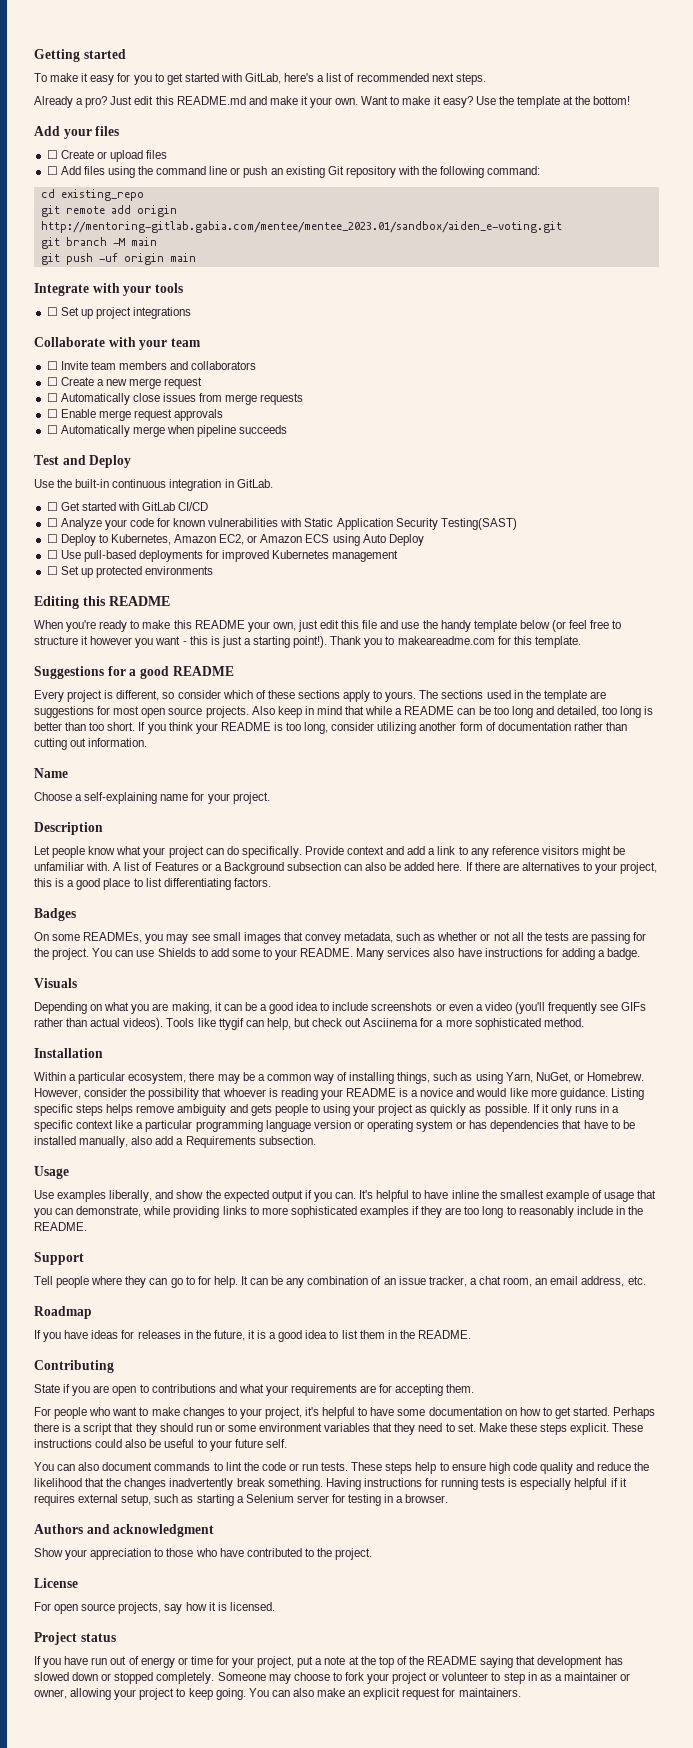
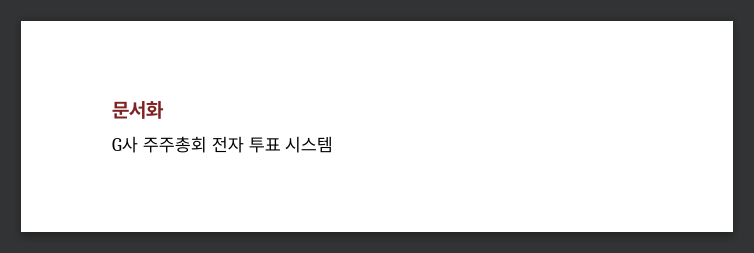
[34,49,126,62] [34,73,486,85] [34,96,631,108] [34,126,120,139] [46,150,168,162] [46,166,541,178] [40,189,144,201] [40,205,177,217] [40,221,562,233] [40,237,157,249] [40,253,196,265] [34,283,183,296] [46,307,192,319] [34,337,201,350] [46,361,257,370] [46,377,203,389] [46,393,304,405] [46,409,224,421] [46,425,288,437] [34,455,132,468] [34,479,273,491] [46,502,209,511] [46,518,517,530] [46,534,424,546] [46,550,399,562] [46,566,214,578] [34,596,170,609] [34,620,622,632] [34,636,581,648] [34,666,234,679] [34,690,606,702] [34,706,654,718] [34,722,627,734] [34,738,148,750] [34,768,68,778] [34,792,270,804] [34,822,103,835] [34,846,626,858] [34,862,658,874] [34,878,271,890] [34,908,76,921] [34,932,647,944] [34,948,641,960] [34,978,77,988] [34,1002,647,1014] [34,1018,584,1030] [34,1048,103,1058] [34,1072,644,1084] [34,1088,644,1100] [34,1104,620,1116] [34,1120,635,1132] [34,1136,316,1148] [34,1166,69,1179] [34,1190,657,1202] [34,1206,643,1218] [34,1222,87,1231] [34,1252,84,1265] [34,1276,646,1288] [34,1306,92,1319] [34,1330,471,1342] [34,1360,114,1373] [34,1384,475,1396] [34,1407,656,1419] [34,1423,644,1435] [34,1439,287,1451] [34,1462,650,1474] [34,1478,627,1490] [34,1494,449,1506] [34,1524,215,1537] [34,1548,373,1560] [34,1578,78,1588] [34,1602,275,1614] [34,1632,116,1645] [34,1656,623,1668] [34,1672,631,1684] [34,1688,521,1700] Getting started // To make it easy for you to get started with GitLab, here's a list of recommended next steps. // Already a pro? Just edit this README.md and make it your own. Want to make it easy? Use the template at the bottom! // Add your files // ☐ Create or upload files // ☐ Add files using the command line or push an existing Git repository with the following command: // cd existing_repo // git remote add origin http://mentoring-gitlab.gabia.com/mentee/mentee_2023.01/sandbox/aiden_e-voting.git // git branch -M main // git push -uf origin main // Integrate with your tools // ☐ Set up project integrations // Collaborate with your team // ☐ Invite team members and collaborators // ☐ Create a new merge request // ☐ Automatically close issues from merge requests // ☐ Enable merge request approvals // ☐ Automatically merge when pipeline succeeds // Test and Deploy // Use the built-in continuous integration in GitLab. // ☐ Get started with GitLab CI/CD // ☐ Analyze your code for known vulnerabilities with Static Application Security Testing(SAST) // ☐ Deploy to Kubernetes, Amazon EC2, or Amazon ECS using Auto Deploy // ☐ Use pull-based deployments for improved Kubernetes management // ☐ Set up protected environments // Editing this README // When you're ready to make this README your own, just edit this file and use the handy template below (or feel free to structure it however you want - this is just a starting point!). Thank you to makeareadme.com for this template. // Suggestions for a good README // Every project is different, so consider which of these sections apply to yours. The sections used in the template are suggestions for most open source projects. Also keep in mind that while a README can be too long and detailed, too long is better than too short. If you think your README is too long, consider utilizing another form of documentation rather than cutting out information. // Name // Choose a self-explaining name for your project. // Description // Let people know what your project can do specifically. Provide context and add a link to any reference visitors might be unfamiliar with. A list of Features or a Background subsection can also be added here. If there are alternatives to your project, this is a good place to list differentiating factors. // Badges // On some READMEs, you may see small images that convey metadata, such as whether or not all the tests are passing for the project. You can use Shields to add some to your README. Many services also have instructions for adding a badge. // Visuals // Depending on what you are making, it can be a good idea to include screenshots or even a video (you'll frequently see GIFs rather than actual videos). Tools like ttygif can help, but check out Asciinema for a more sophisticated method. // Installation // Within a particular ecosystem, there may be a common way of installing things, such as using Yarn, NuGet, or Homebrew. However, consider the possibility that whoever is reading your README is a novice and would like more guidance. Listing specific steps helps remove ambiguity and gets people to using your project as quickly as possible. If it only runs in a specific context like a particular programming language version or operating system or has dependencies that have to be installed manually, also add a Requirements subsection. // Usage // Use examples liberally, and show the expected output if you can. It's helpful to have inline the smallest example of usage that you can demonstrate, while providing links to more sophisticated examples if they are too long to reasonably include in the README. // Support // Tell people where they can go to for help. It can be any combination of an issue tracker, a chat room, an email address, etc. // Roadmap // If you have ideas for releases in the future, it is a good idea to list them in the README. // Contributing // State if you are open to contributions and what your requirements are for accepting them. // For people who want to make changes to your project, it's helpful to have some documentation on how to get started. Perhaps there is a script that they should run or some environment variables that they need to set. Make these steps explicit. These instructions could also be useful to your future self. // You can also document commands to lint the code or run tests. These steps help to ensure high code quality and reduce the likelihood that the changes inadvertently break something. Having instructions for running tests is especially helpful if it requires external setup, such as starting a Selenium server for testing in a browser. // Authors and acknowledgment // Show your appreciation to those who have contributed to the project. // License // For open source projects, say how it is licensed. // Project status // If you have run out of energy or time for your project, put a note at the top of the README saying that development has slowed down or stopped completely. Someone may choose to fork your project or volunteer to step in as a maintainer or owner, allowing your project to keep going. You can also make an explicit request for maintainers. -> [112,101,164,119] [112,136,334,153] 문서화 // G사 주주총회 전자 투표 시스템

